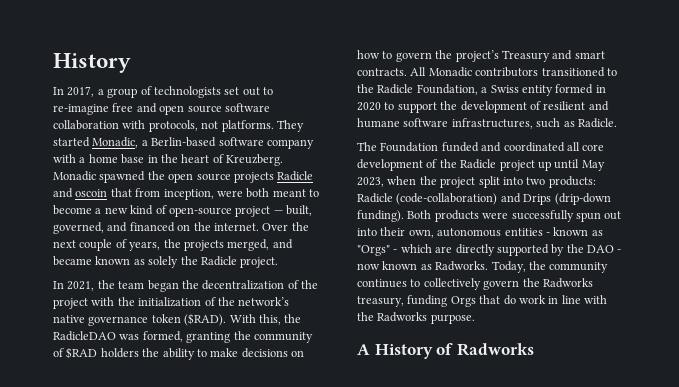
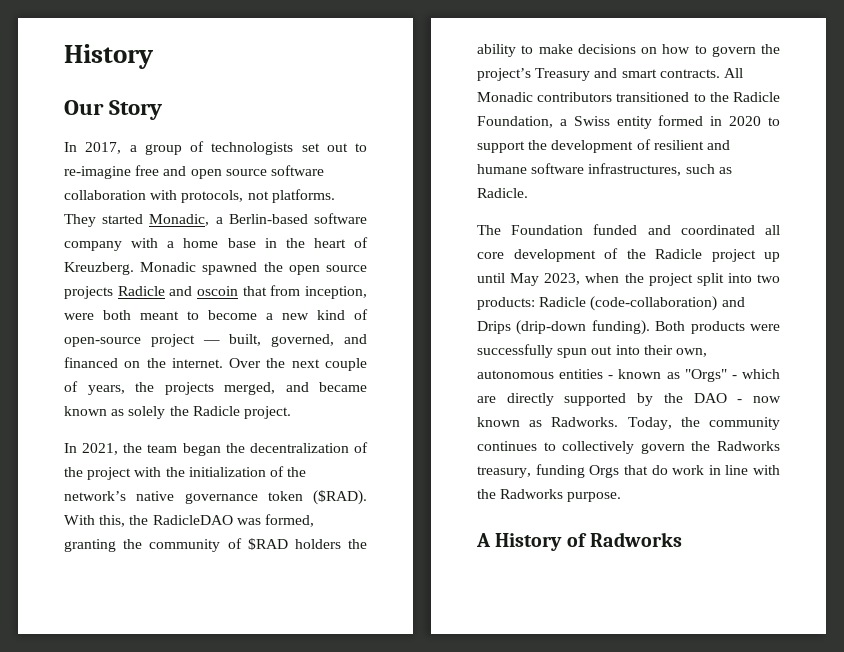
[53,53,131,73] History -> [64,44,154,69] [64,100,163,120] History // Our Story

